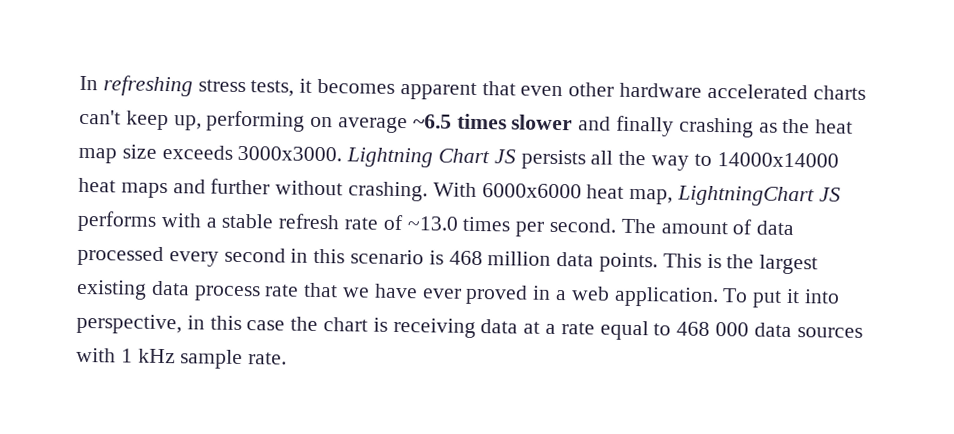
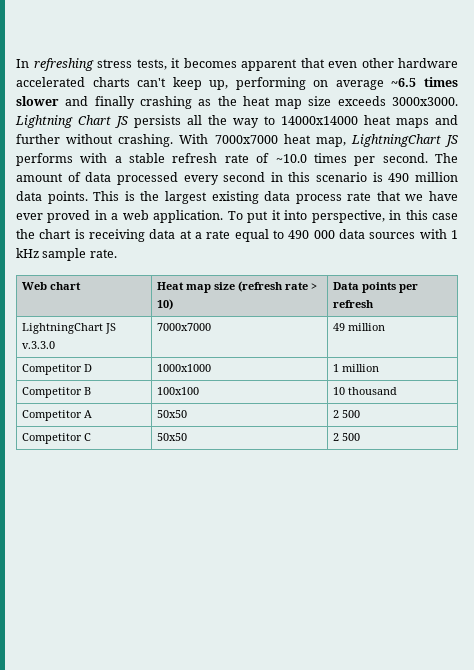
[481,183,582,199] 6000x6000 -> [214,135,278,144] 7000x7000
[406,216,459,231] ~13.0 -> [275,154,307,163] ~10.0
[448,250,483,266] 468 -> [388,173,410,182] 490
[676,321,711,336] 468 -> [288,230,310,239] 490
(288, 358) none -> [21,282,81,290] [156,281,317,293] [156,299,173,310] [332,282,418,293] [332,300,374,308] [21,323,116,334] [21,341,55,349] [156,323,211,331] [332,323,385,331] [21,364,92,375] [156,364,211,372] [332,364,379,372] [21,387,91,398] [156,387,199,395] [332,387,397,395] [21,410,92,421] [156,410,187,418] [332,410,360,418] [21,433,91,444] [156,433,187,441] [332,433,360,441] // Web chart | Heat map size (refresh rate > 10) | Data points per refresh // LightningChart JS v.3.3.0 | 7000x7000 | 49 million // Competitor D | 1000x1000 | 1 million // Competitor B | 100x100 | 10 thousand // Competitor A | 50x50 | 2 500 // Competitor C | 50x50 | 2 500

